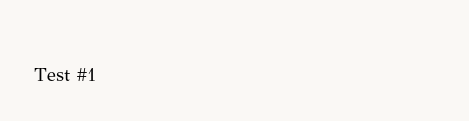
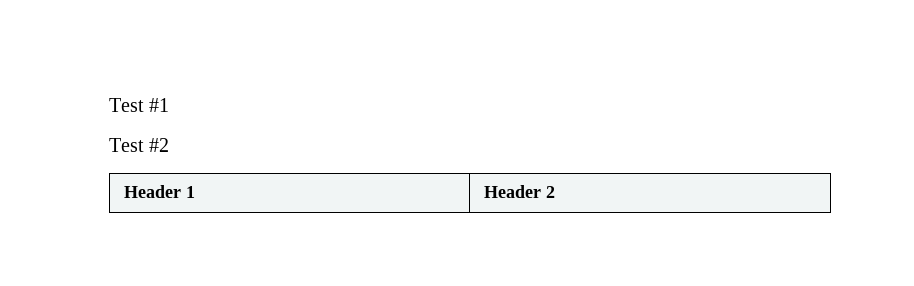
(96, 74) none -> [109,138,170,152] [123,185,195,198] [483,185,555,198] // Test #2 // Header 1 | Header 2

